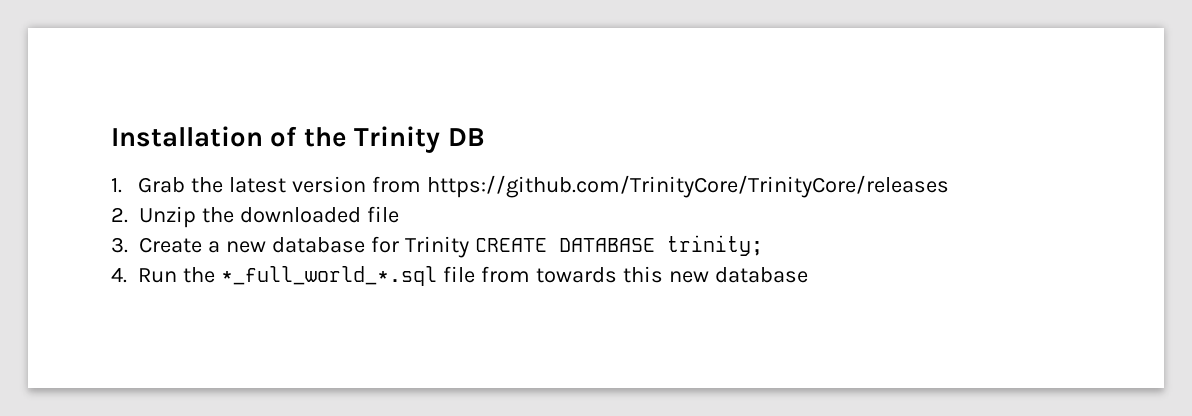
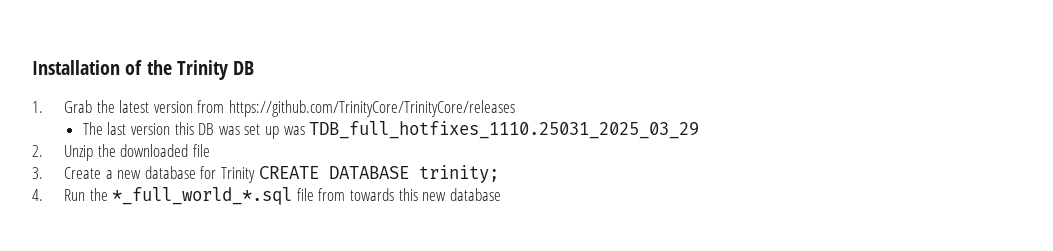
(950, 186) none -> [82,121,700,139] // The last version this DB was set up was TDB_full_hotfixes_1110.25031_2025_03_29

